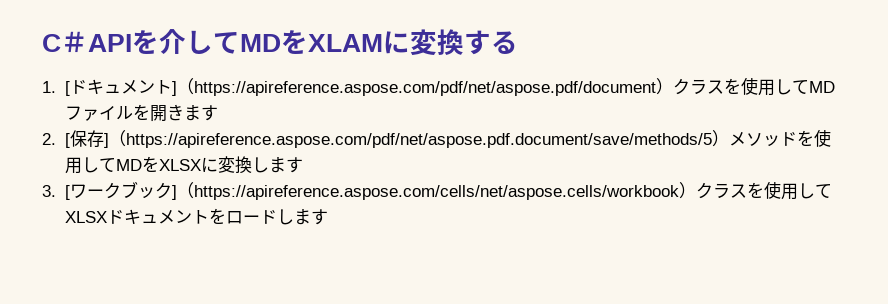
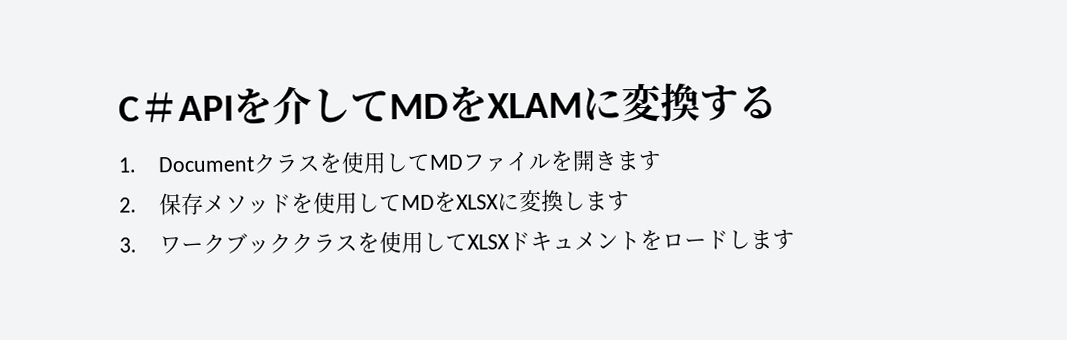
[64,78,673,96] [ドキュメント]（https://apireference.aspose.com/pdf/net/aspose.pdf/document） -> [157,156,255,173] Document
[64,130,729,148] [保存]（https://apireference.aspose.com/pdf/net/aspose.pdf.document/save/methods/5） -> [158,192,204,216] 保存
[64,185,70,200] [ -> (137, 245) none
[171,182,696,200] ]（https://apireference.aspose.com/cells/net/aspose.cells/workbook） -> (292, 244) none

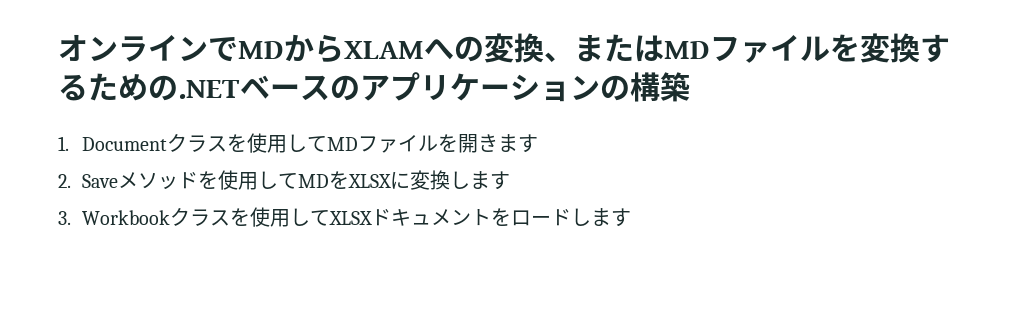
[118,82,778,126] C＃APIを介してMDをXLAMに変換する -> [58,33,950,63] [58,72,690,102] オンラインでMDからXLAMへの変換、またはMDファイルを変換するための.NETベースのアプリケーションの構築
[158,192,204,216] 保存 -> [81,174,118,188] Save
[158,233,292,255] ワークブック -> [81,210,170,225] Workbook

